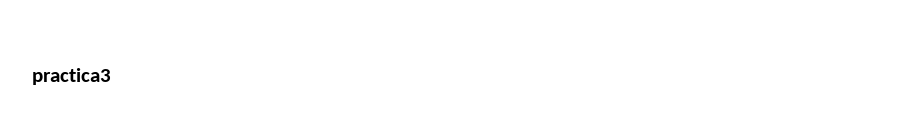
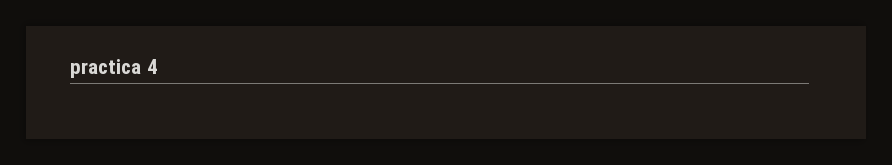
[32,68,111,85] practica3 -> [70,59,158,78] practica 4

